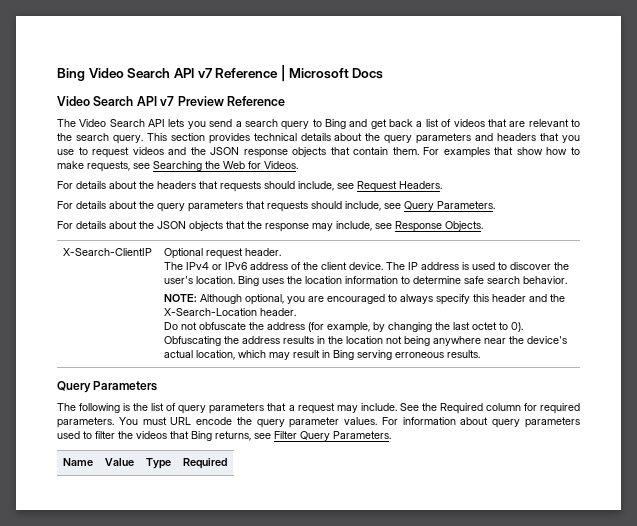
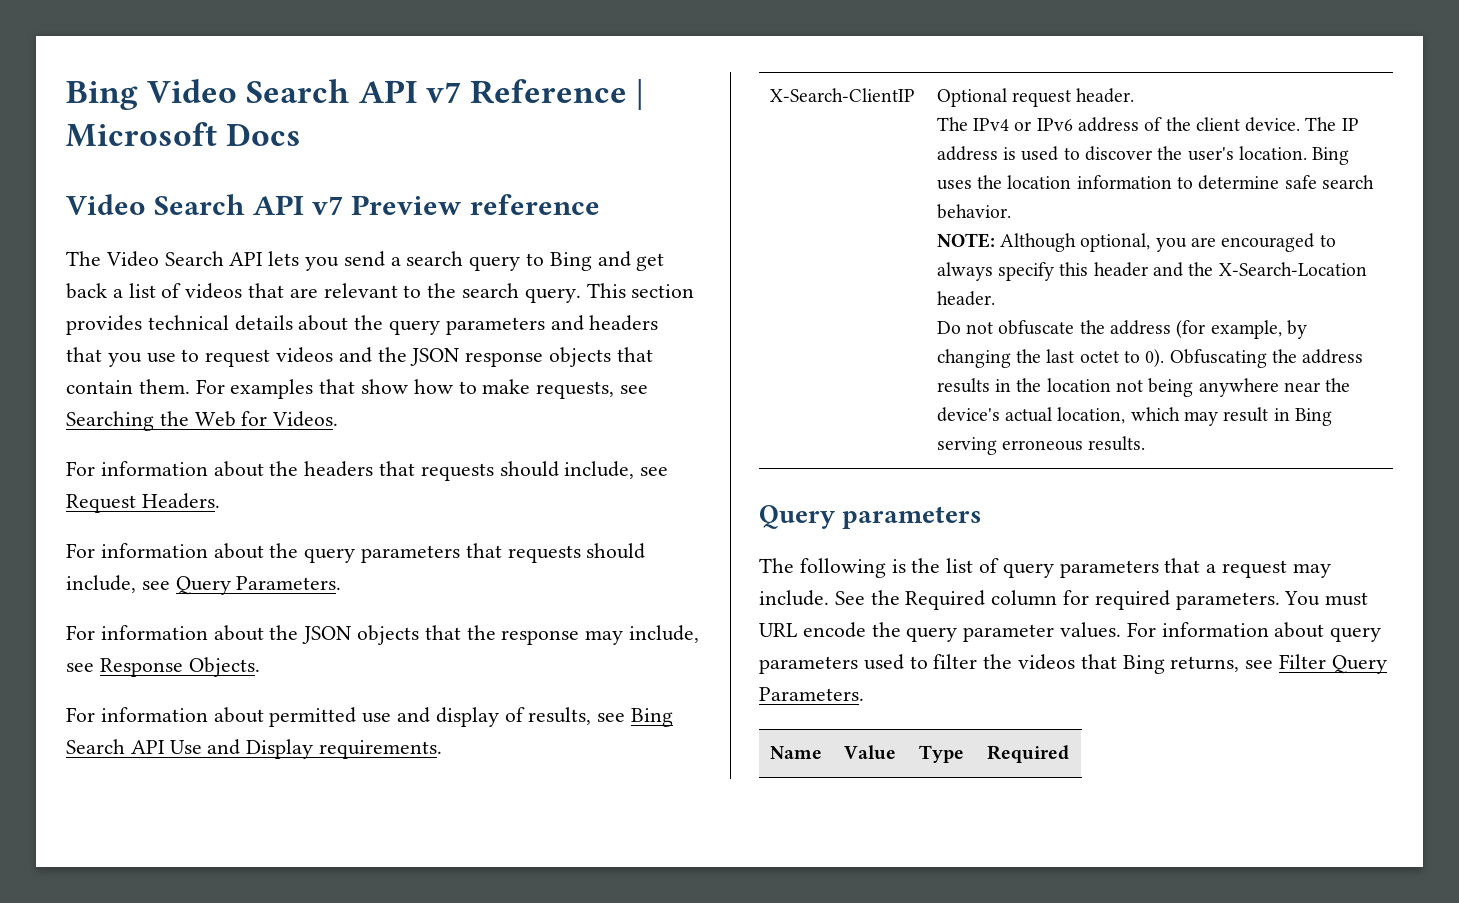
[226,96,285,106] Reference -> [469,194,600,215] reference
[76,181,106,189] details -> [100,461,208,476] information
[76,201,106,209] details -> [100,543,208,558] information
[76,221,106,229] details -> [100,625,208,640] information
(483, 226) none -> [66,707,674,727] [66,739,443,759] // For information about permitted use and display of results, see Bing Search API Use and Display requirements.
[93,381,158,391] Parameters -> [842,506,983,529] parameters

